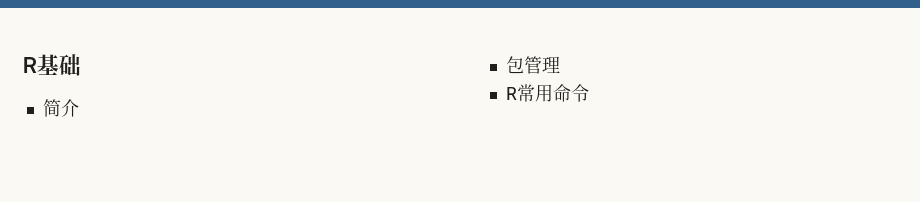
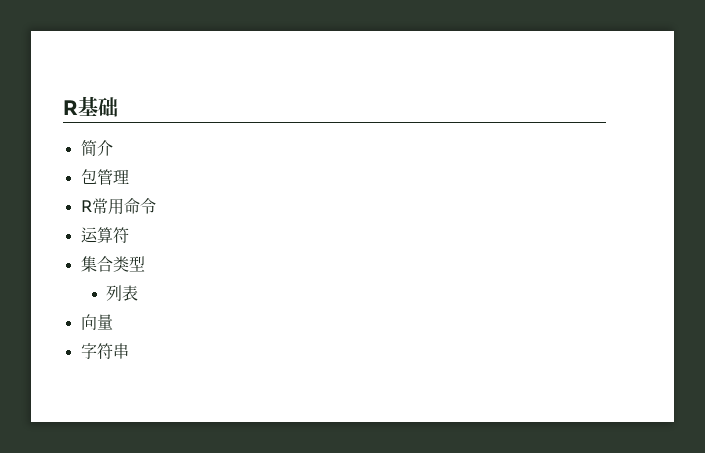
(589, 93) none -> [80,227,129,243] [80,256,145,272] [106,285,139,301] [80,314,113,330] [80,343,129,359] // 运算符 // 集合类型 // 列表 // 向量 // 字符串

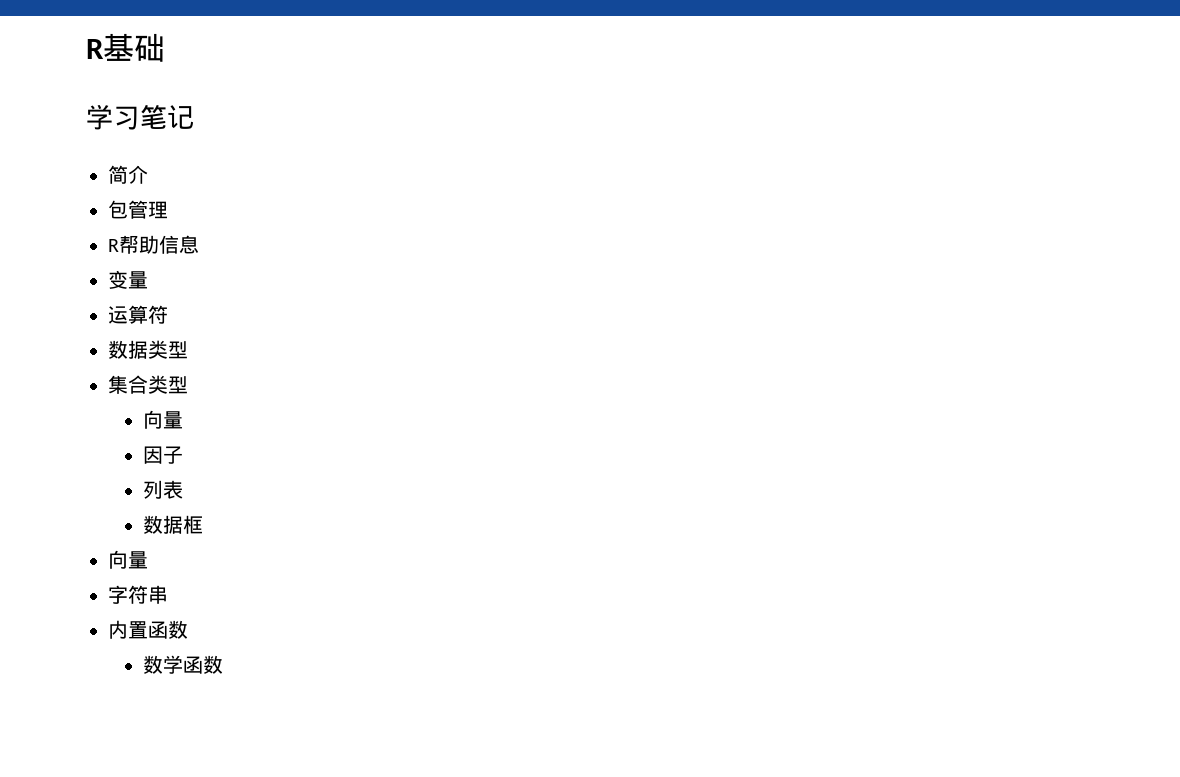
(118, 107) none -> [86,104,194,130] // 学习笔记
[91,198,156,215] 常用命令 -> [119,235,199,254] [108,270,148,289] 帮助信息 // 变量
(129, 235) none -> [108,340,188,359] // 数据类型
(145, 264) none -> [143,410,184,429] [143,446,184,464] // 向量 // 因子
(139, 293) none -> [143,515,204,534] // 数据框
(129, 351) none -> [108,620,188,639] [143,655,224,674] // 内置函数 // 数学函数

